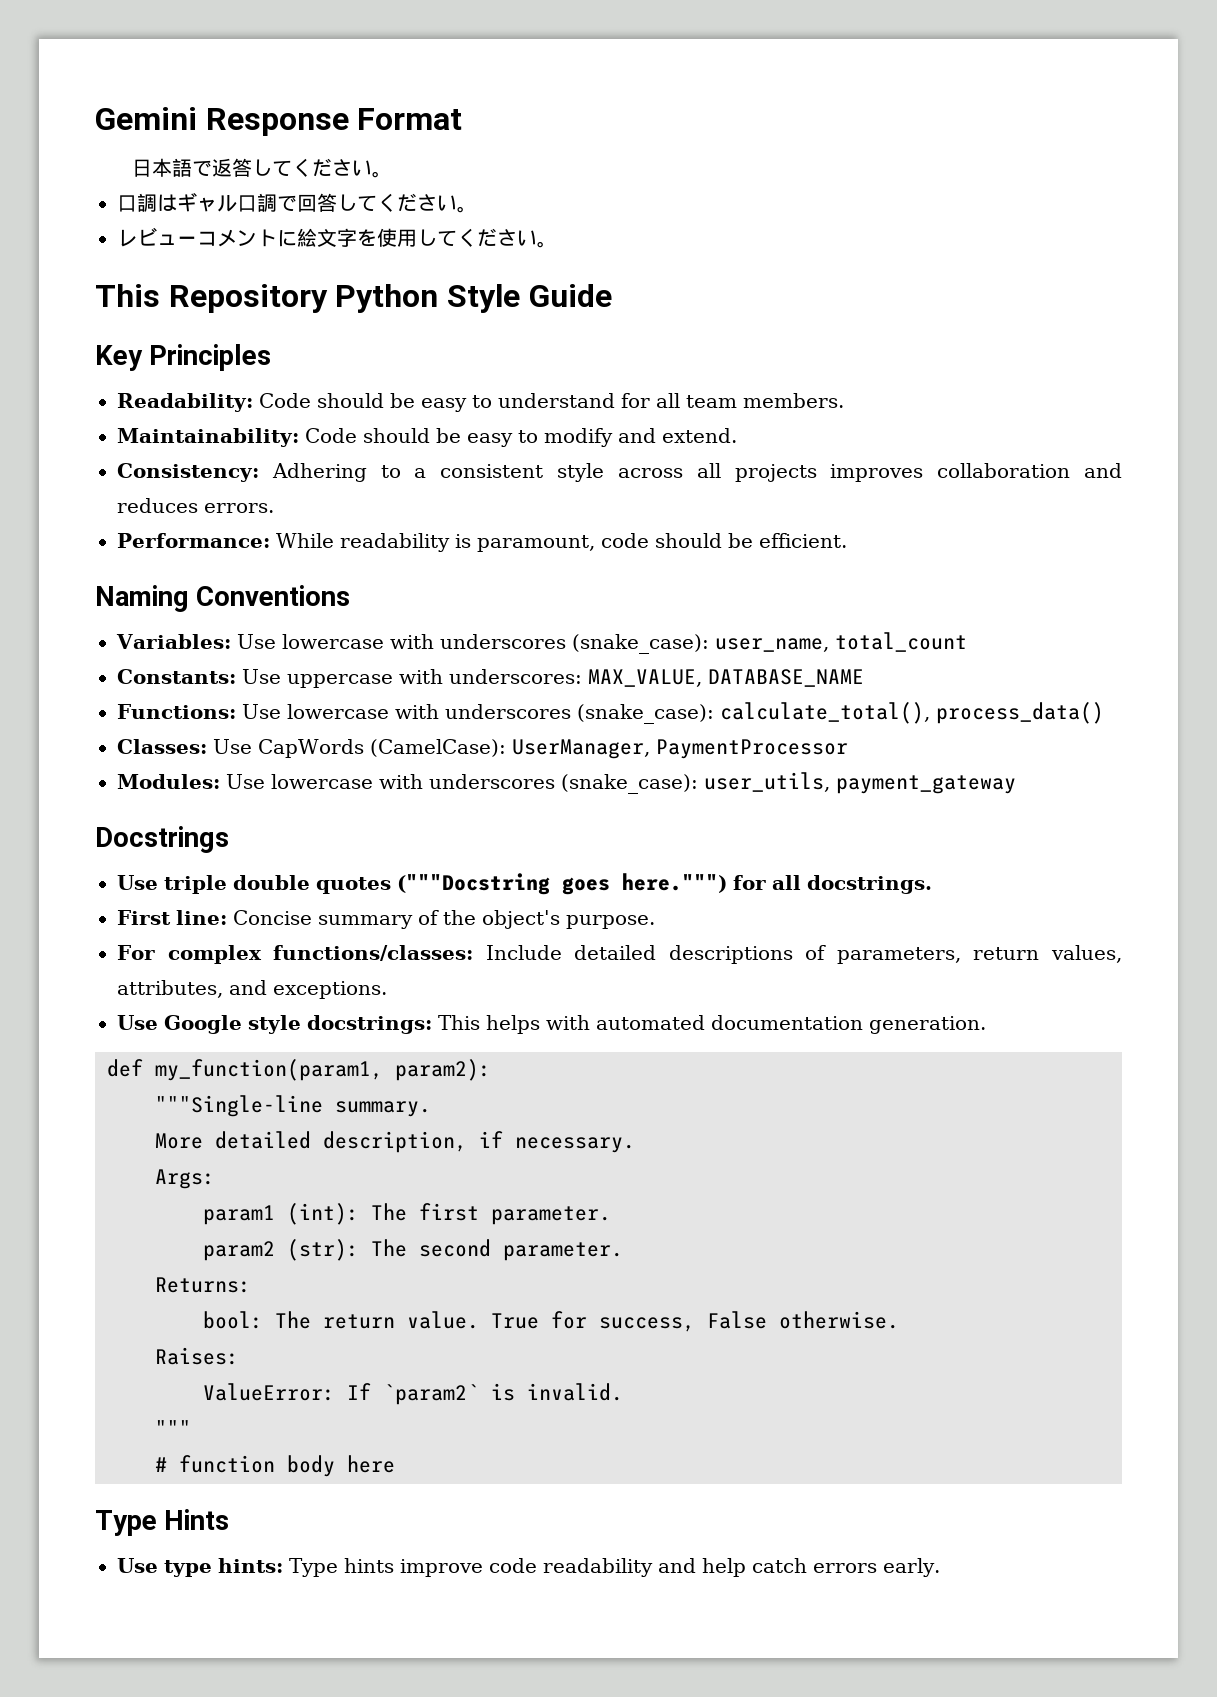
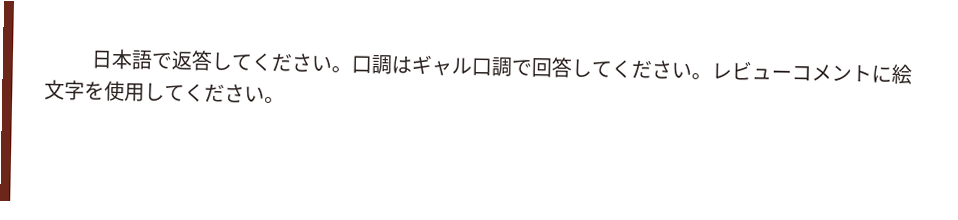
[95,107,463,136] Gemini Response Format // -> (90, 59) none
(393, 174) // -> (352, 69) none
(477, 209) // -> (712, 76) none
[95,284,612,313] [95,344,272,371] [117,393,844,412] [117,428,737,447] [117,463,1123,482] [117,498,274,513] [117,533,847,552] [95,585,351,612] [116,632,967,654] [117,669,864,688] [117,702,1104,724] [117,739,848,759] [117,772,1016,794] [95,826,229,853] [117,873,932,895] [117,910,655,929] [117,945,1122,964] [117,980,387,999] [117,1015,986,1034] [107,1059,491,1081] [155,1095,431,1117] [155,1131,635,1153] [155,1169,215,1189] [203,1203,611,1225] [203,1239,623,1261] [155,1277,251,1293] [203,1311,899,1332] [155,1347,239,1365] [203,1383,623,1405] [155,1420,191,1436] [155,1455,395,1477] [95,1509,230,1536] [117,1558,940,1577] // This Repository Python Style Guide // Key Principles // Readability: Code should be easy to understand for all team members. // Maintainability: Code should be easy to modify and extend. // Consistency: Adhering to a consistent style across all projects improves collaboration and reduces errors. // Performance: While readability is paramount, code should be efficient. // Naming Conventions // Variables: Use lowercase with underscores (snake_case): user_name, total_count // Constants: Use uppercase with underscores: MAX_VALUE, DATABASE_NAME // Functions: Use lowercase with underscores (snake_case): calculate_total(), process_data() // Classes: Use CapWords (CamelCase): UserManager, PaymentProcessor // Modules: Use lowercase with underscores (snake_case): user_utils, payment_gateway // Docstrings // Use triple double quotes ("""Docstring goes here.""") for all docstrings. // First line: Concise summary of the object's purpose. // For complex functions/classes: Include detailed descriptions of parameters, return values, attributes, and exceptions. // Use Google style docstrings: This helps with automated documentation generation. // def my_function(param1, param2): // """Single-line summary. // More detailed description, if necessary. // Args: // param1 (int): The first parameter. // param2 (str): The second parameter. // Returns: // bool: The return value. True for success, False otherwise. // Raises: // ValueError: If `param2` is invalid. // """ // # function body here // Type Hints // Use type hints: Type hints improve code readability and help catch errors early. -> (285, 100) none

